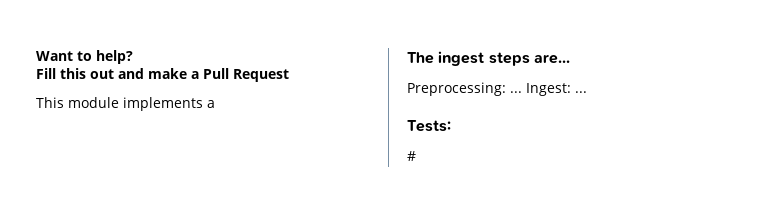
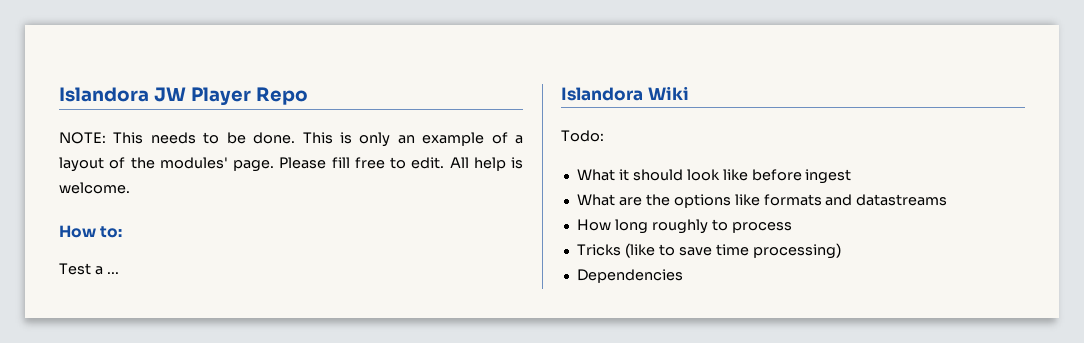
[36,50,133,64] [36,68,289,82] [36,97,215,111] [407,51,570,66] [407,82,587,96] [407,120,451,132] [407,151,416,161] Want to help? // Fill this out and make a Pull Request // This module implements a // The ingest steps are... // Preprocessing: ... Ingest: ... // Tests: // # -> [59,87,308,106] [59,132,523,147] [59,157,523,172] [59,182,130,194] [59,225,123,238] [59,263,119,275] [561,86,689,101] [561,130,604,142] [576,169,852,184] [576,194,948,208] [576,219,792,234] [576,243,841,259] [576,269,683,283] Islandora JW Player Repo // NOTE: This needs to be done. This is only an example of a layout of the modules' page. Please fill free to edit. All help is welcome. // How to: // Test a ... // Islandora Wiki // Todo: // What it should look like before ingest // What are the options like formats and datastreams // How long roughly to process // Tricks (like to save time processing) // Dependencies

